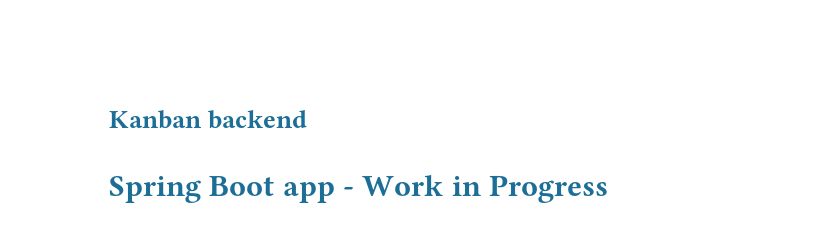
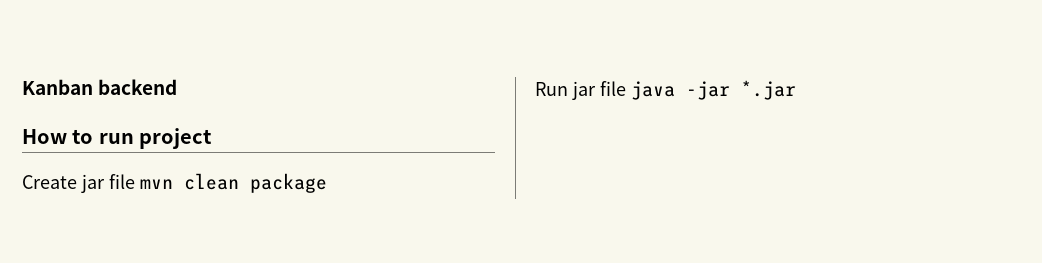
[109,175,609,203] Spring Boot app - Work in Progress -> [22,128,213,149] [22,173,327,193] [535,80,796,100] How to run project // Create jar file mvn clean package // Run jar file java -jar *.jar

